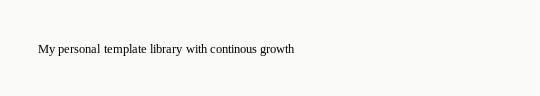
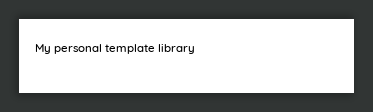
[185,44,296,56] with continous growth -> (196, 49) none

